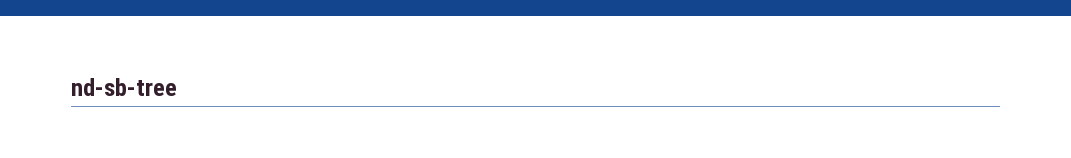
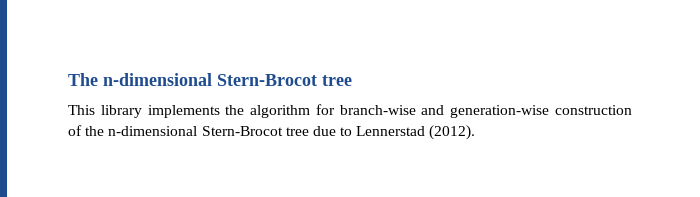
[71,78,177,96] nd-sb-tree -> [68,73,352,86] [68,104,632,118] [68,125,476,140] The n-dimensional Stern-Brocot tree // This library implements the algorithm for branch-wise and generation-wise construction of the n-dimensional Stern-Brocot tree due to Lennerstad (2012).

